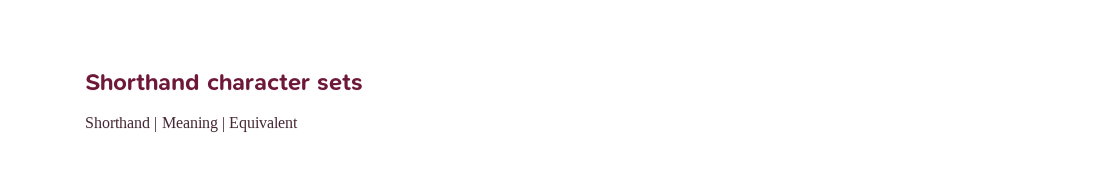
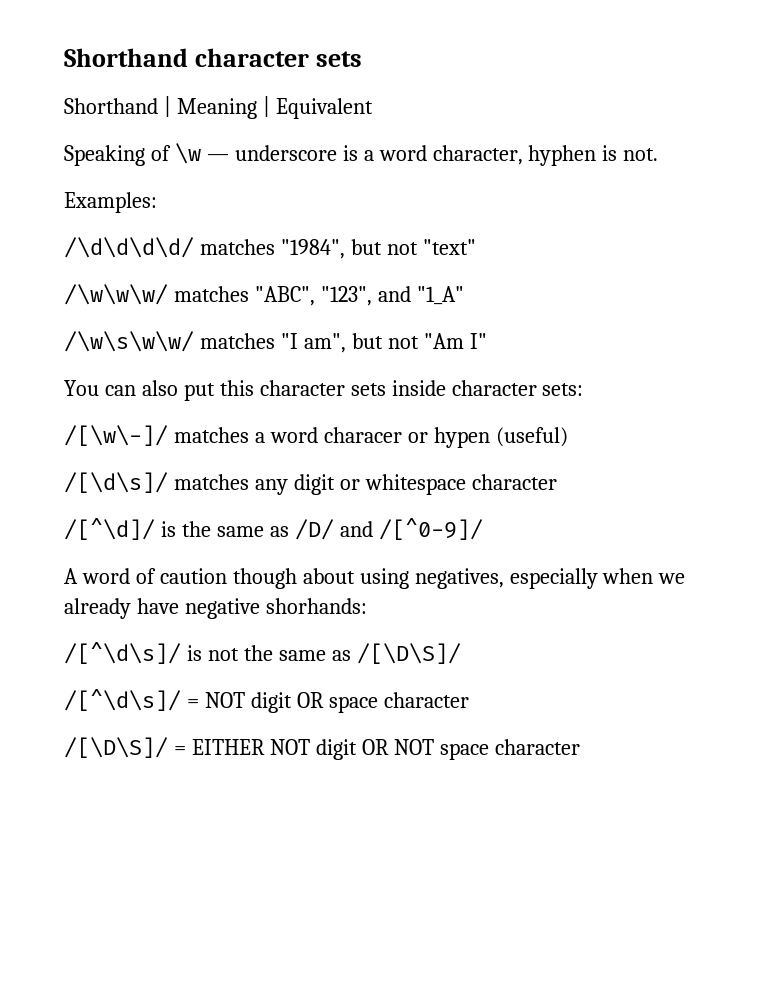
(300, 125) none -> [64,143,659,166] [64,192,157,213] [64,237,476,259] [64,284,464,306] [64,331,487,353] [64,380,584,401] [64,425,568,448] [64,472,557,495] [64,518,483,540] [64,568,686,589] [64,598,367,619] [64,642,461,664] [64,689,469,713] [64,737,580,760] // Speaking of \w — underscore is a word character, hyphen is not. // Examples: // /\d\d\d\d/ matches "1984", but not "text" // /\w\w\w/ matches "ABC", "123", and "1_A" // /\w\s\w\w/ matches "I am", but not "Am I" // You can also put this character sets inside character sets: // /[\w\-]/ matches a word characer or hypen (useful) // /[\d\s]/ matches any digit or whitespace character // /[^\d]/ is the same as /D/ and /[^0-9]/ // A word of caution though about using negatives, especially when we already have negative shorhands: // /[^\d\s]/ is not the same as /[\D\S]/ // /[^\d\s]/ = NOT digit OR space character // /[\D\S]/ = EITHER NOT digit OR NOT space character

